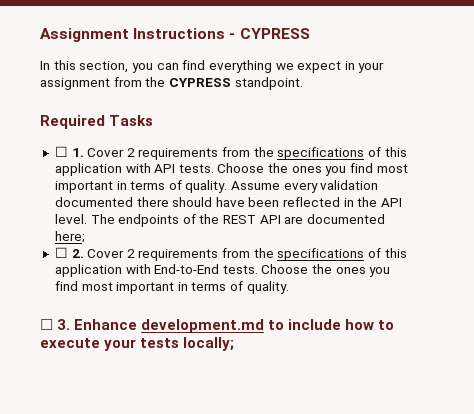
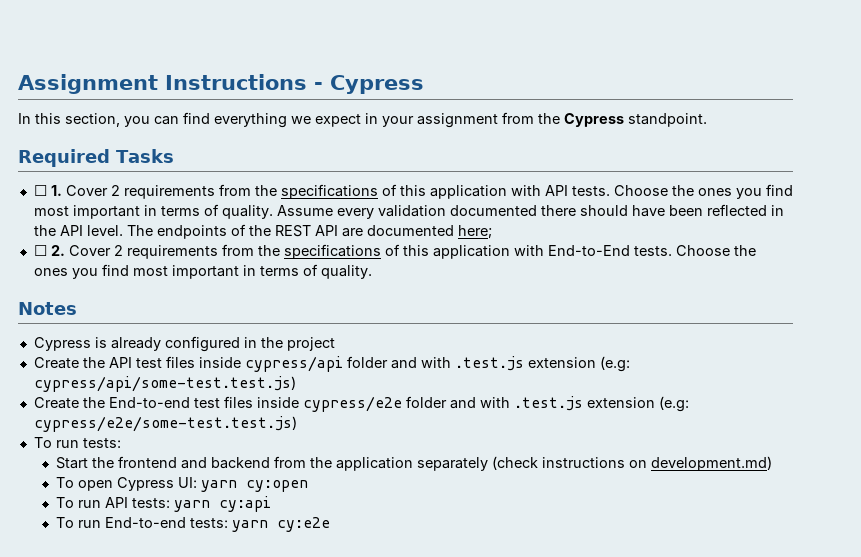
[239,28,310,39] CYPRESS -> [330,75,424,94] Cypress
[168,78,231,87] CYPRESS -> [564,113,624,127] Cypress
[40,319,395,333] [40,337,235,351] ☐ 3. Enhance development.md to include how to execute your tests locally; -> [18,302,77,315] [33,336,335,352] [33,356,630,372] [33,376,296,392] [33,396,689,412] [33,416,297,432] [33,437,121,448] [55,456,772,471] [55,477,308,492] [55,496,271,512] [55,517,330,532] Notes // Cypress is already configured in the project // Create the API test files inside cypress/api folder and with .test.js extension (e.g: cypress/api/some-test.test.js) // Create the End-to-end test files inside cypress/e2e folder and with .test.js extension (e.g: cypress/e2e/some-test.test.js) // To run tests: // Start the frontend and backend from the application separately (check instructions on development.md) // To open Cypress UI: yarn cy:open // To run API tests: yarn cy:api // To run End-to-end tests: yarn cy:e2e

